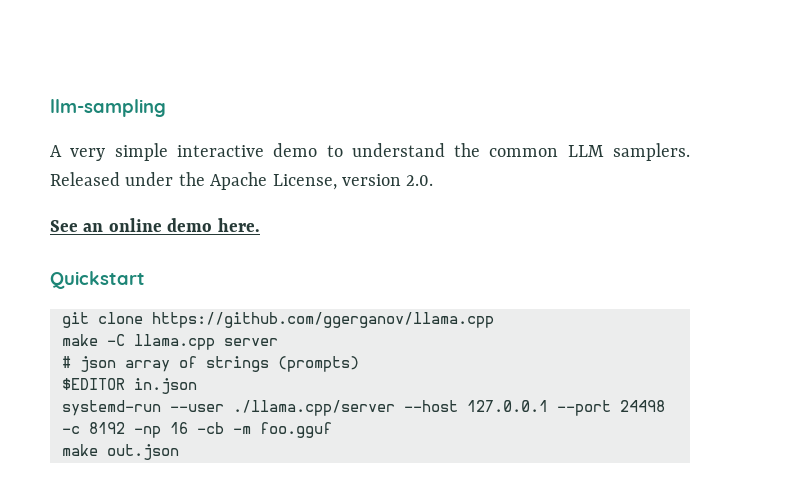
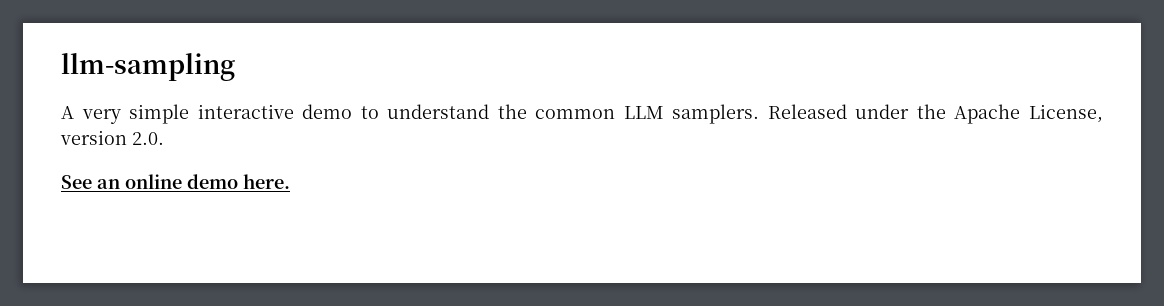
[50,271,145,289] [62,312,494,328] [62,334,278,350] [62,356,359,372] [62,378,197,394] [62,400,665,416] [62,422,332,438] [62,444,179,460] // Quickstart // git clone https://github.com/ggerganov/llama.cpp // make -C llama.cpp server // # json array of strings (prompts) // $EDITOR in.json // systemd-run --user ./llama.cpp/server --host 127.0.0.1 --port 24498 -c 8192 -np 16 -cb -m foo.gguf // make out.json -> (290, 181) none

